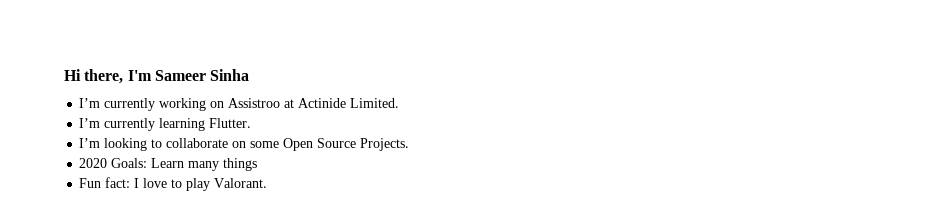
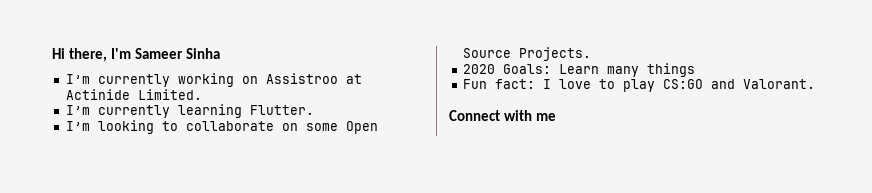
(211, 184) none -> [662,79,735,89] CS:GO and
(268, 183) none -> [449,110,556,121] // Connect with me

